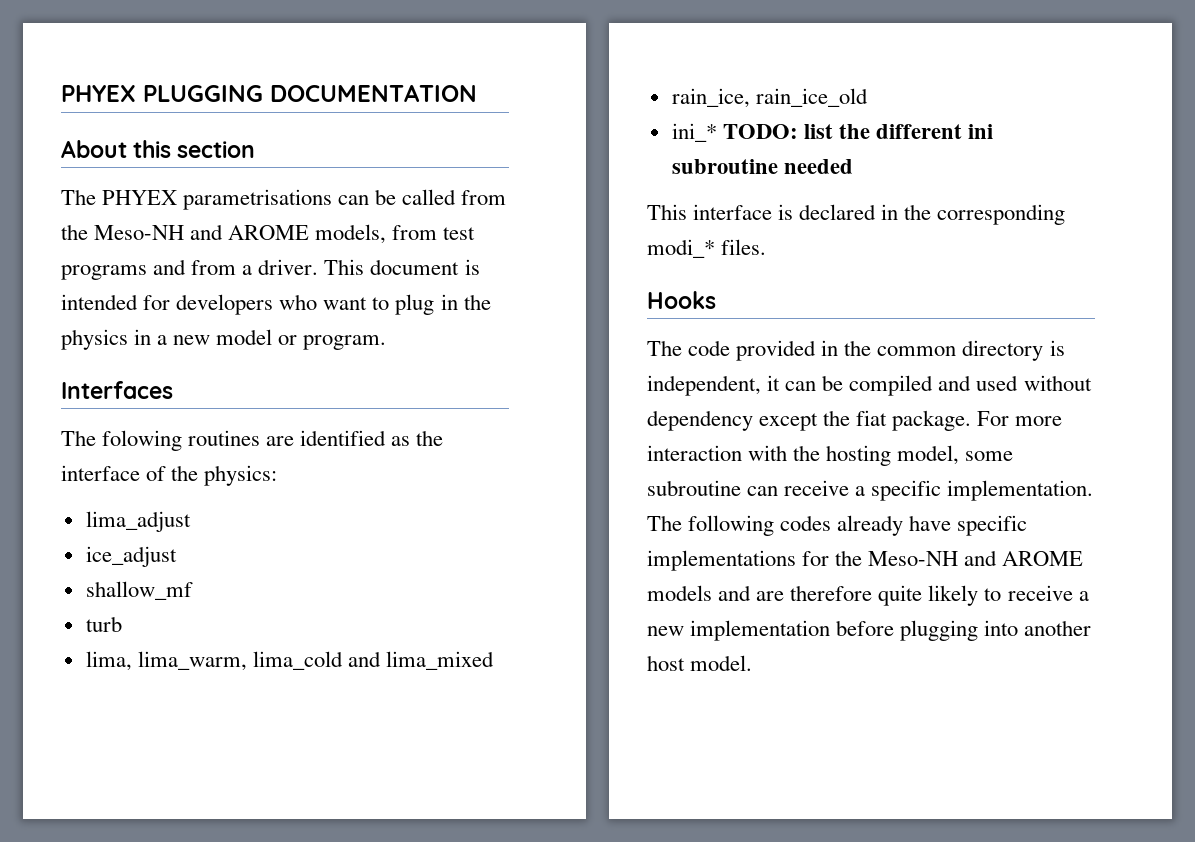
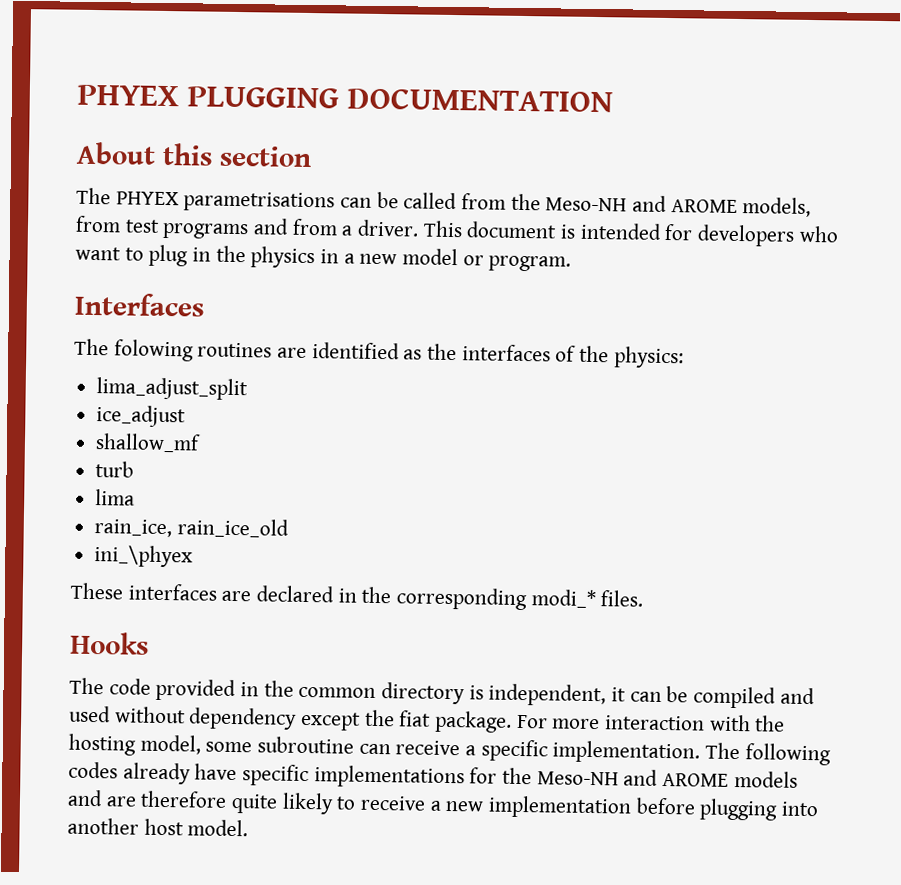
[61,465,140,481] interface -> [461,344,551,362] interfaces
[85,511,191,532] lima_adjust -> [96,377,249,401] lima_adjust_split
[85,651,495,671] [671,88,868,108] [671,123,994,142] [671,159,853,174] [647,204,794,220] lima, lima_warm, lima_cold and lima_mixed // rain_ice, rain_ice_old // ini_* TODO: list the different ini subroutine needed // This interface is -> [95,489,136,506] [94,518,289,538] [94,545,194,568] [70,582,252,602] lima // rain_ice, rain_ice_old // ini_\phyex // These interfaces are

